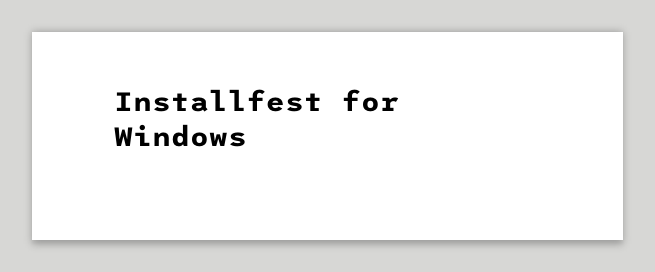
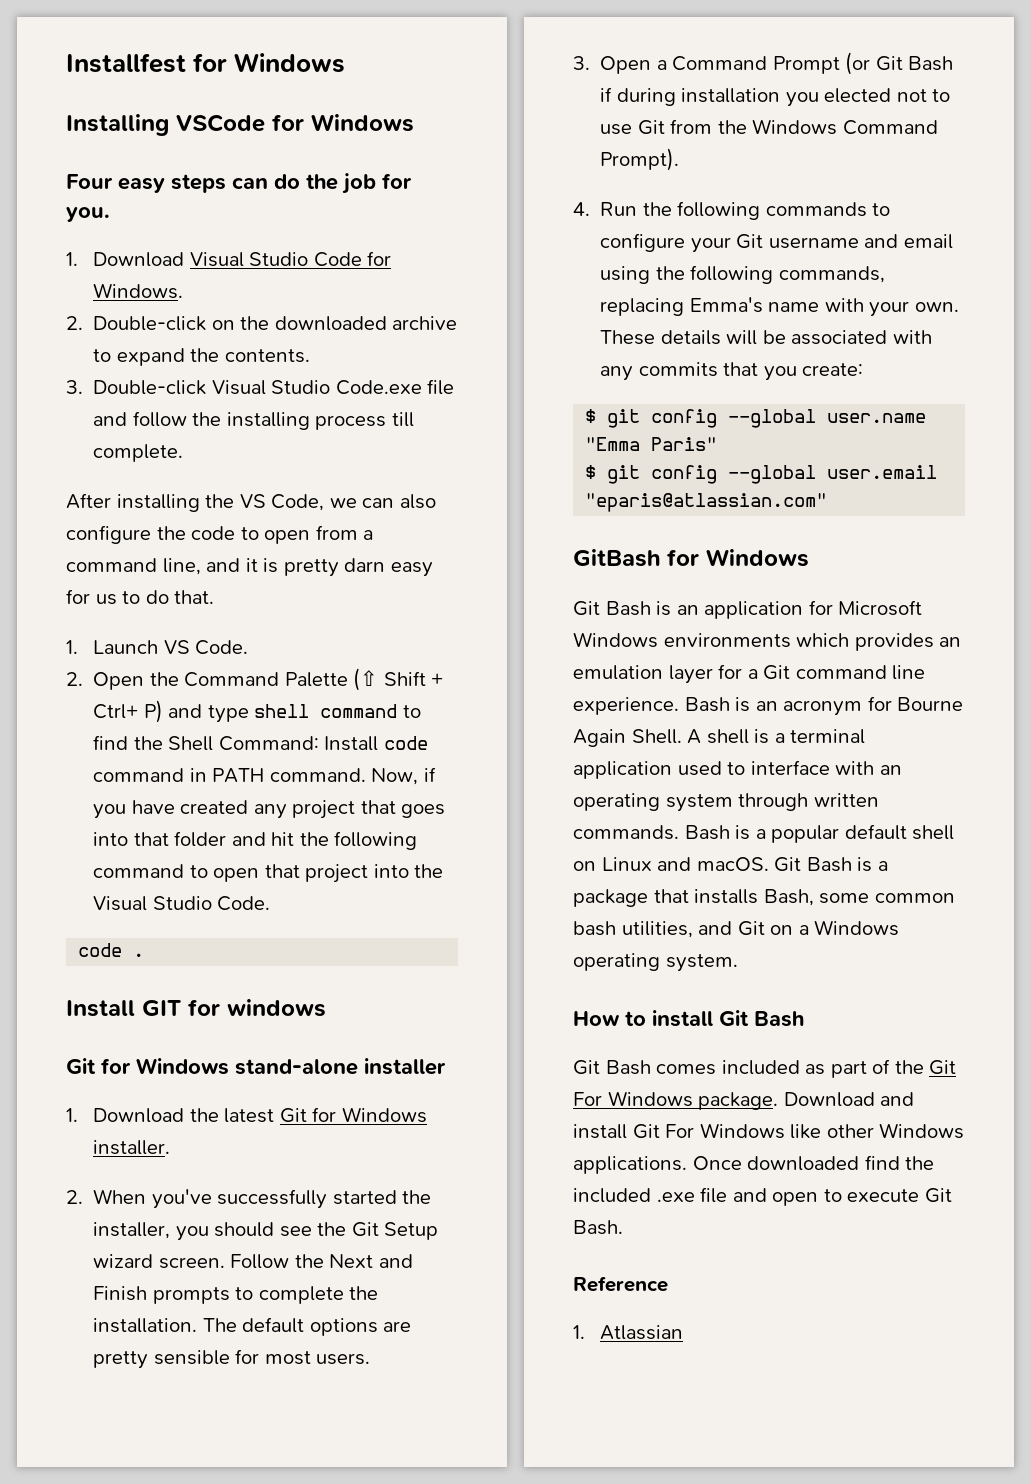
(247, 135) none -> [66,114,414,136] [66,173,412,194] [66,207,110,222] [66,251,392,267] [92,283,183,299] [66,316,458,331] [93,348,310,366] [66,379,455,395] [93,411,414,430] [93,444,184,462] [66,493,436,512] [66,525,374,544] [66,558,433,577] [66,589,215,605] [66,640,249,655] [66,668,444,691] [93,700,421,723] [93,735,428,751] [93,767,436,785] [93,800,446,819] [93,831,418,850] [93,864,444,883] [93,896,271,911] [78,943,145,957] [66,999,326,1017] [66,1058,446,1075] [66,1107,427,1123] [92,1140,170,1155] [66,1189,432,1209] [93,1222,439,1241] [93,1254,413,1269] [93,1286,379,1304] [93,1317,412,1336] [93,1349,371,1369] [573,52,954,75] [600,87,951,107] [600,119,938,135] [600,148,680,171] [573,201,891,220] [600,233,953,253] [600,265,885,284] [600,297,959,317] [600,330,932,345] [600,362,864,381] [585,409,927,428] [585,437,718,451] [585,465,938,484] [585,493,828,512] [573,549,809,567] [573,600,923,619] [573,632,962,651] [573,664,926,684] [573,696,964,716] [573,729,866,747] [573,760,902,779] [573,793,879,812] [573,824,955,843] [573,857,888,872] [573,889,955,907] [573,920,900,938] [573,953,738,972] [573,1010,804,1027] [573,1059,957,1078] [573,1091,915,1110] [573,1123,965,1139] [573,1155,935,1174] [573,1187,952,1206] [573,1220,623,1235] [573,1276,668,1292] [573,1325,683,1340] // Installing VSCode for Windows // Four easy steps can do the job for you. // 1. Download Visual Studio Code for Windows. // 2. Double-click on the downloaded archive to expand the contents. // 3. Double-click Visual Studio Code.exe file and follow the installing process till complete. // After installing the VS Code, we can also configure the code to open from a command line, and it is pretty darn easy for us to do that. // 1. Launch VS Code. // 2. Open the Command Palette (⇧ Shift + Ctrl+ P) and type shell command to find the Shell Command: Install code command in PATH command. Now, if you have created any project that goes into that folder and hit the following command to open that project into the Visual Studio Code. // code . // Install GIT for windows // Git for Windows stand-alone installer // 1. Download the latest Git for Windows installer. // 2. When you've successfully started the installer, you should see the Git Setup wizard screen. Follow the Next and Finish prompts to complete the installation. The default options are pretty sensible for most users. // 3. Open a Command Prompt (or Git Bash if during installation you elected not to use Git from the Windows Command Prompt). // 4. Run the following commands to configure your Git username and email using the following commands, replacing Emma's name with your own. These details will be associated with any commits that you create: // $ git config --global user.name "Emma Paris" // $ git config --global user.email "eparis@atlassian.com" // GitBash for Windows // Git Bash is an application for Microsoft Windows environments which provides an emulation layer for a Git command line experience. Bash is an acronym for Bourne Again Shell. A shell is a terminal application used to interface with an operating system through written commands. Bash is a popular default shell on Linux and macOS. Git Bash is a package that installs Bash, some common bash utilities, and Git on a Windows operating system. // How to install Git Bash // Git Bash comes included as part of the Git For Windows package. Download and install Git For Windows like other Windows applications. Once downloaded find the included .exe file and open to execute Git Bash. // Reference // 1. Atlassian

